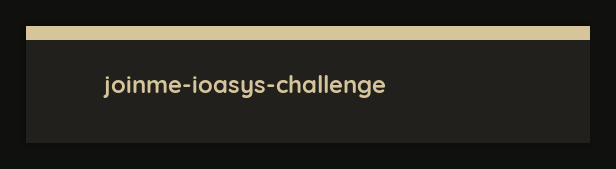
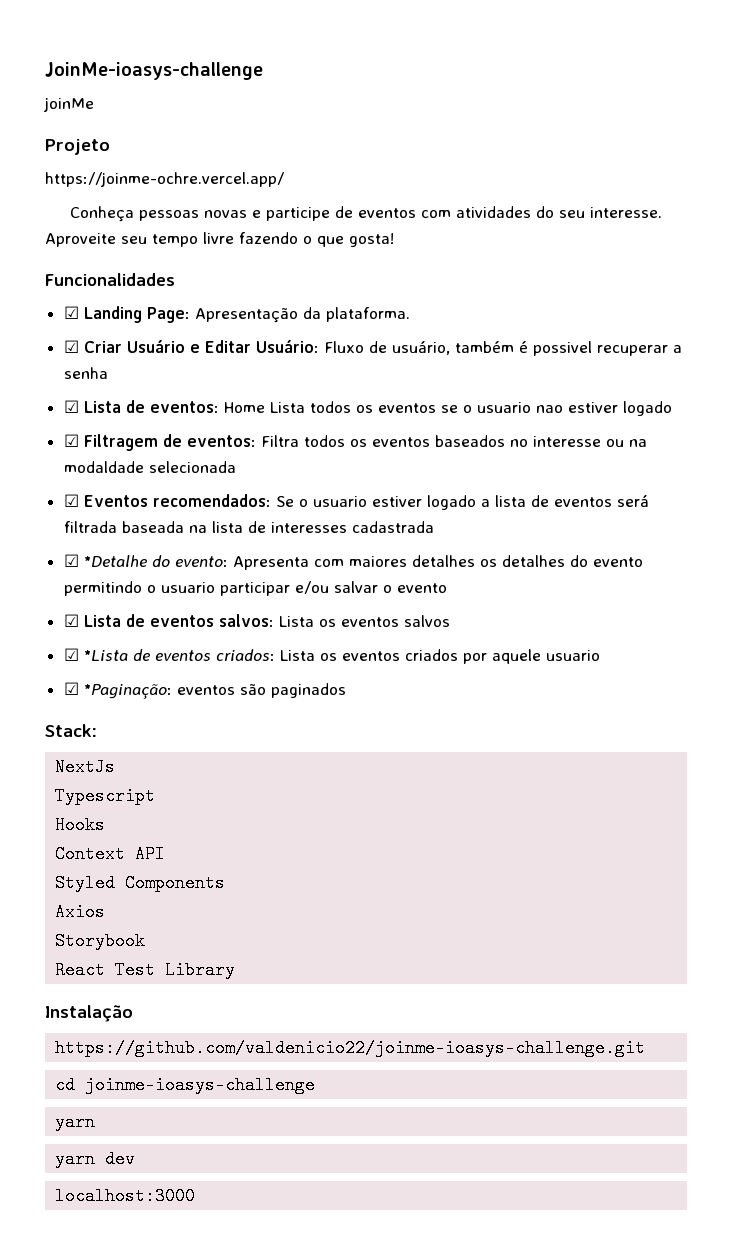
[103,75,386,98] joinme-ioasys-challenge -> [45,62,263,80] [43,97,94,112] [45,139,110,155] [45,172,284,187] [70,206,663,222] [45,232,394,247] [45,273,175,286] [63,306,410,323] [63,339,682,356] [63,367,108,379] [63,400,672,416] [63,434,647,451] [63,461,236,473] [63,494,649,510] [63,521,434,533] [63,554,643,570] [63,581,447,596] [63,614,450,627] [63,648,600,664] [63,682,346,699] [45,724,97,737] [55,758,116,776] [55,787,156,805] [55,816,106,834] [55,845,166,863] [55,874,226,892] [55,903,106,921] [55,932,146,950] [55,961,236,979] [45,1005,133,1022] [55,1039,646,1057] [55,1076,316,1094] [55,1113,96,1131] [55,1150,136,1168] [55,1187,196,1205] JoinMe-ioasys-challenge // joinMe // Projeto // https://joinme-ochre.vercel.app/ // Conheça pessoas novas e participe de eventos com atividades do seu interesse. Aproveite seu tempo livre fazendo o que gosta! // Funcionalidades // ☑ Landing Page: Apresentação da plataforma. // ☑ Criar Usuário e Editar Usuário: Fluxo de usuário, também é possivel recuperar a senha // ☑ Lista de eventos: Home Lista todos os eventos se o usuario nao estiver logado // ☑ Filtragem de eventos: Filtra todos os eventos baseados no interesse ou na modaldade selecionada // ☑ Eventos recomendados: Se o usuario estiver logado a lista de eventos será filtrada baseada na lista de interesses cadastrada // ☑ *Detalhe do evento: Apresenta com maiores detalhes os detalhes do evento permitindo o usuario participar e/ou salvar o evento // ☑ Lista de eventos salvos: Lista os eventos salvos // ☑ *Lista de eventos criados: Lista os eventos criados por aquele usuario // ☑ *Paginação: eventos são paginados // Stack: // NextJs // Typescript // Hooks // Context API // Styled Components // Axios // Storybook // React Test Library // Instalação // https://github.com/valdenicio22/joinme-ioasys-challenge.git // cd joinme-ioasys-challenge // yarn // yarn dev // localhost:3000

